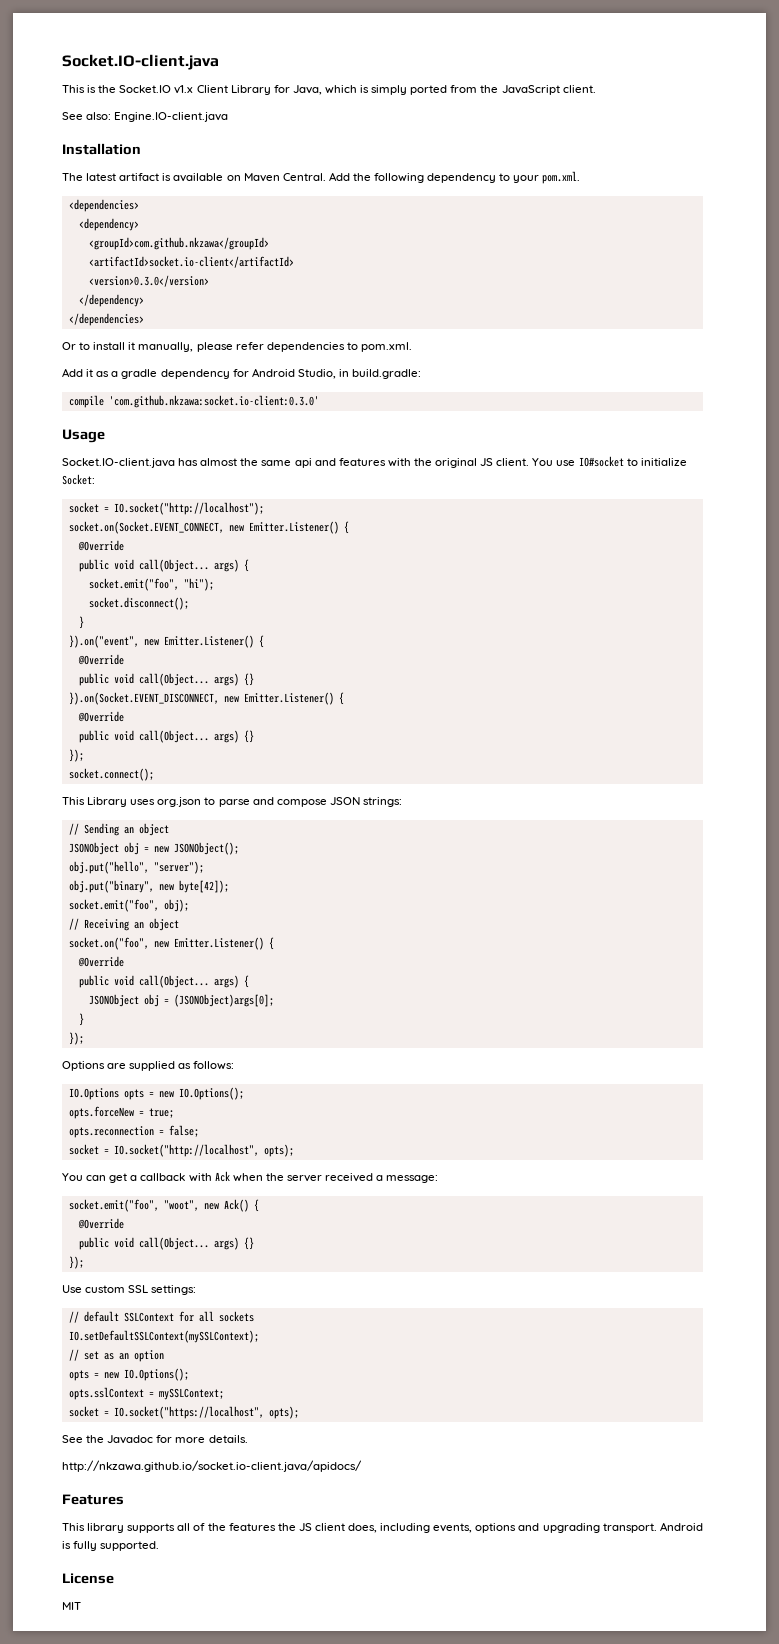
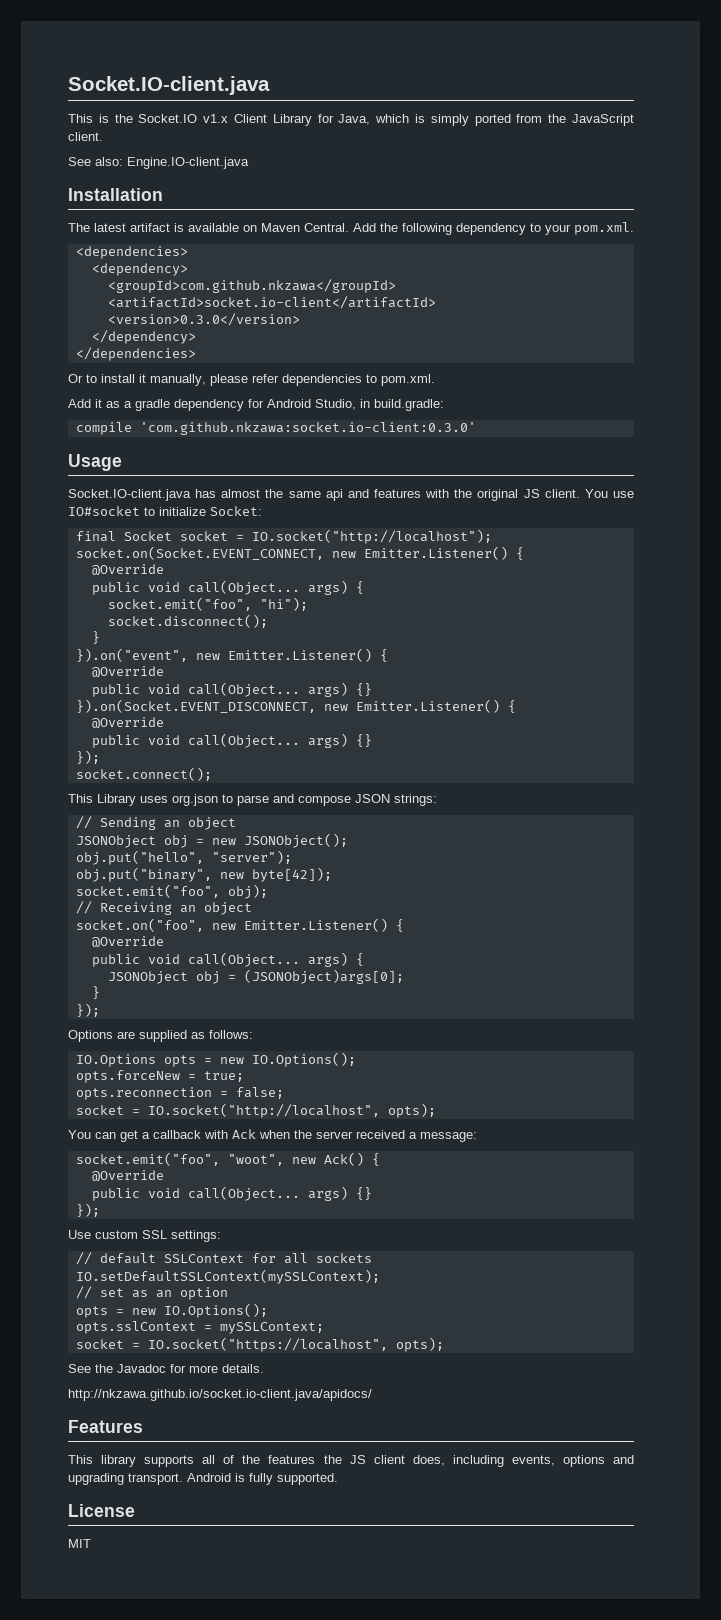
(95, 479) none -> [75,531,172,542] final Socket

